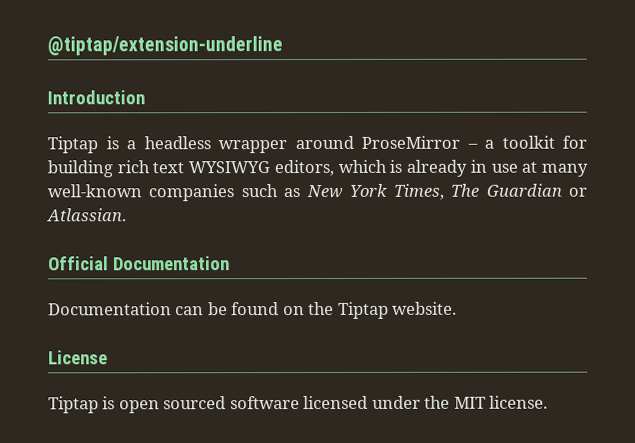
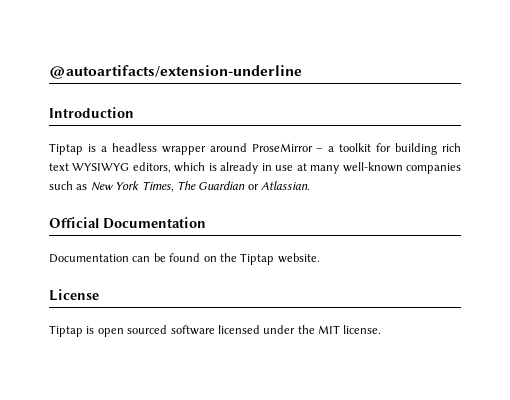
[47,36,283,56] @tiptap/extension-underline -> [49,65,302,79] @autoartifacts/extension-underline

